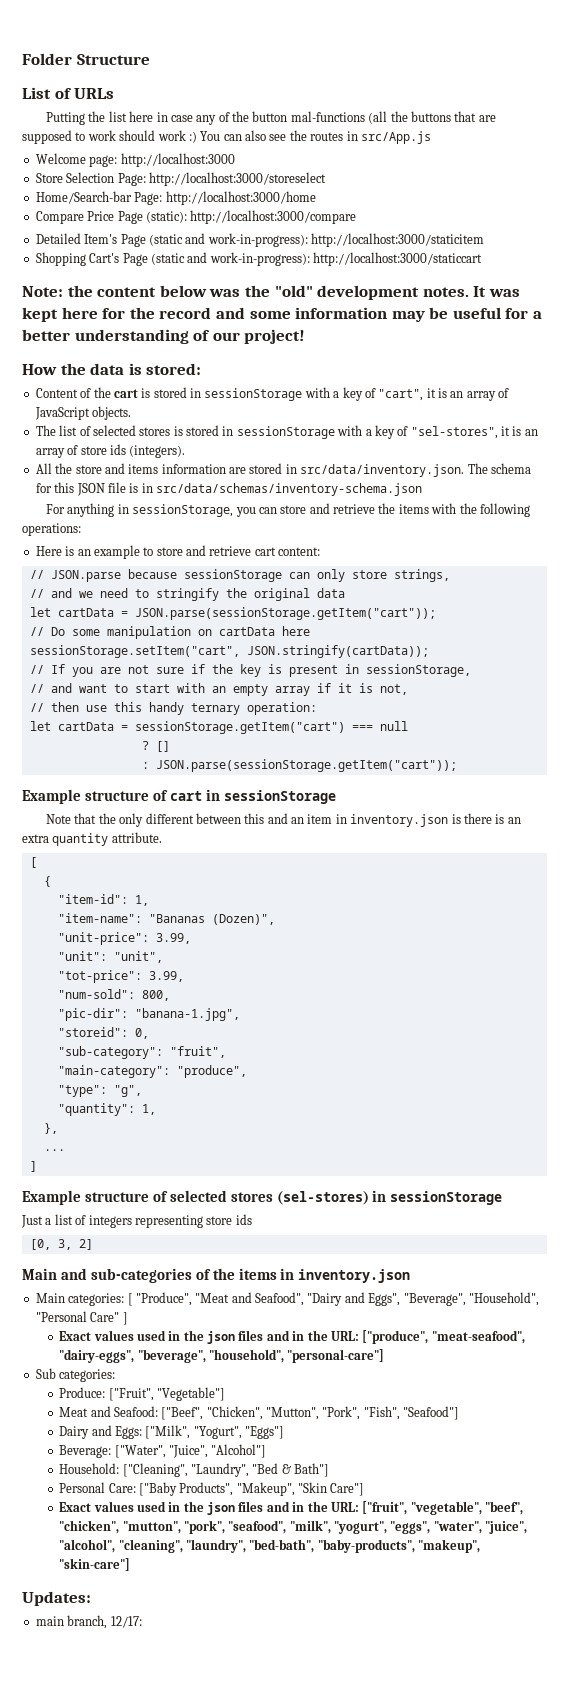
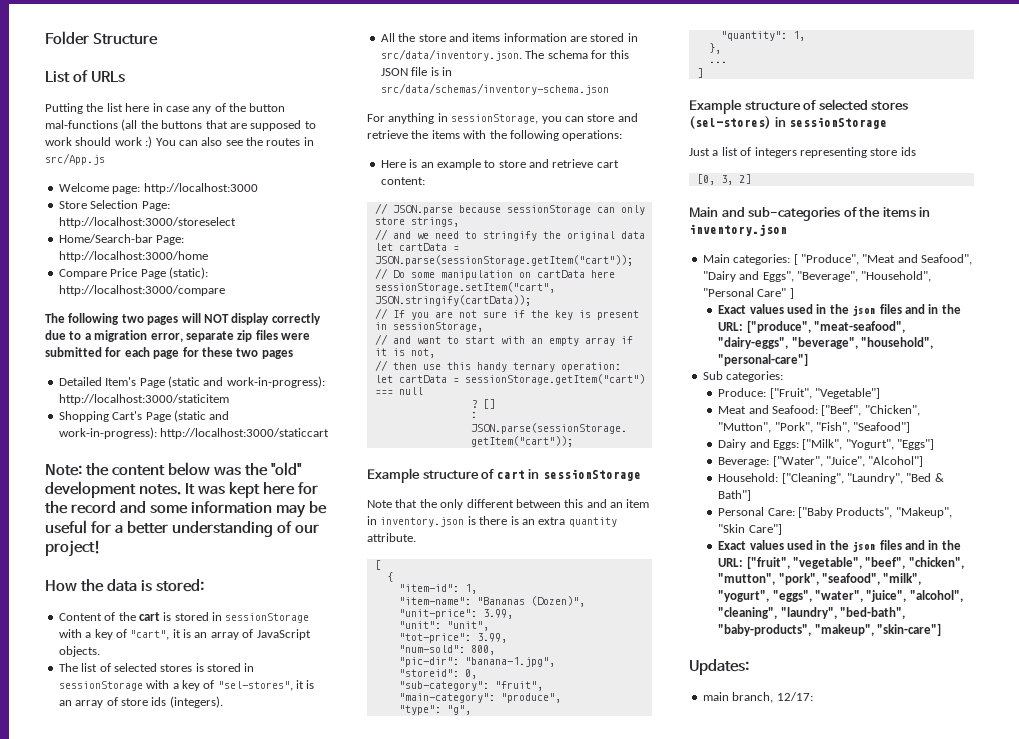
(357, 217) none -> [45,313,321,325] [45,330,310,342] [45,347,293,359] // The following two pages will NOT display correctly due to a migration error, separate zip files were submitted for each page for these two pages

